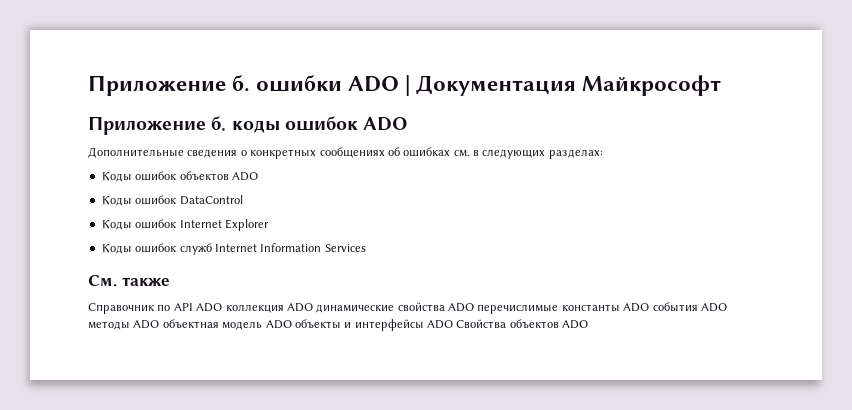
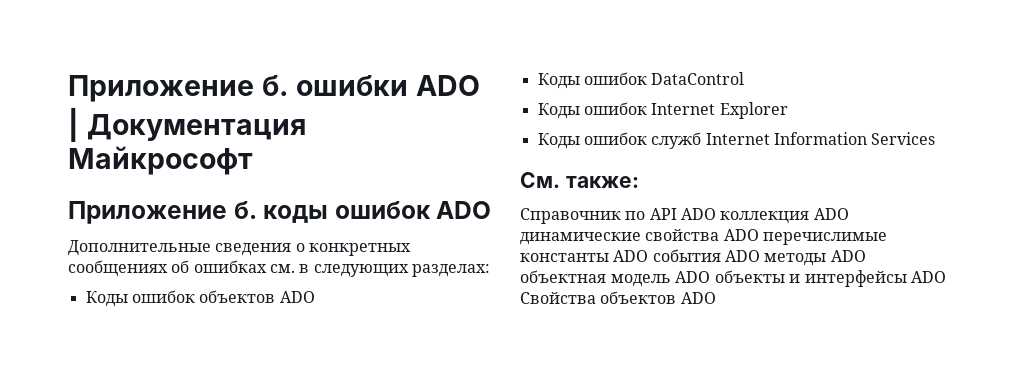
[121,277,170,286] также -> [565,176,639,188] также:

